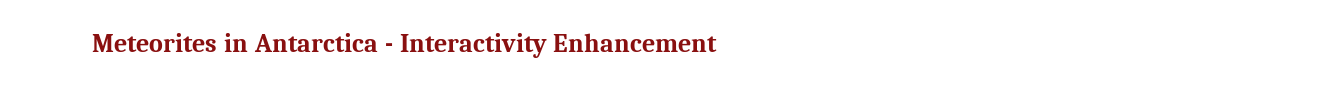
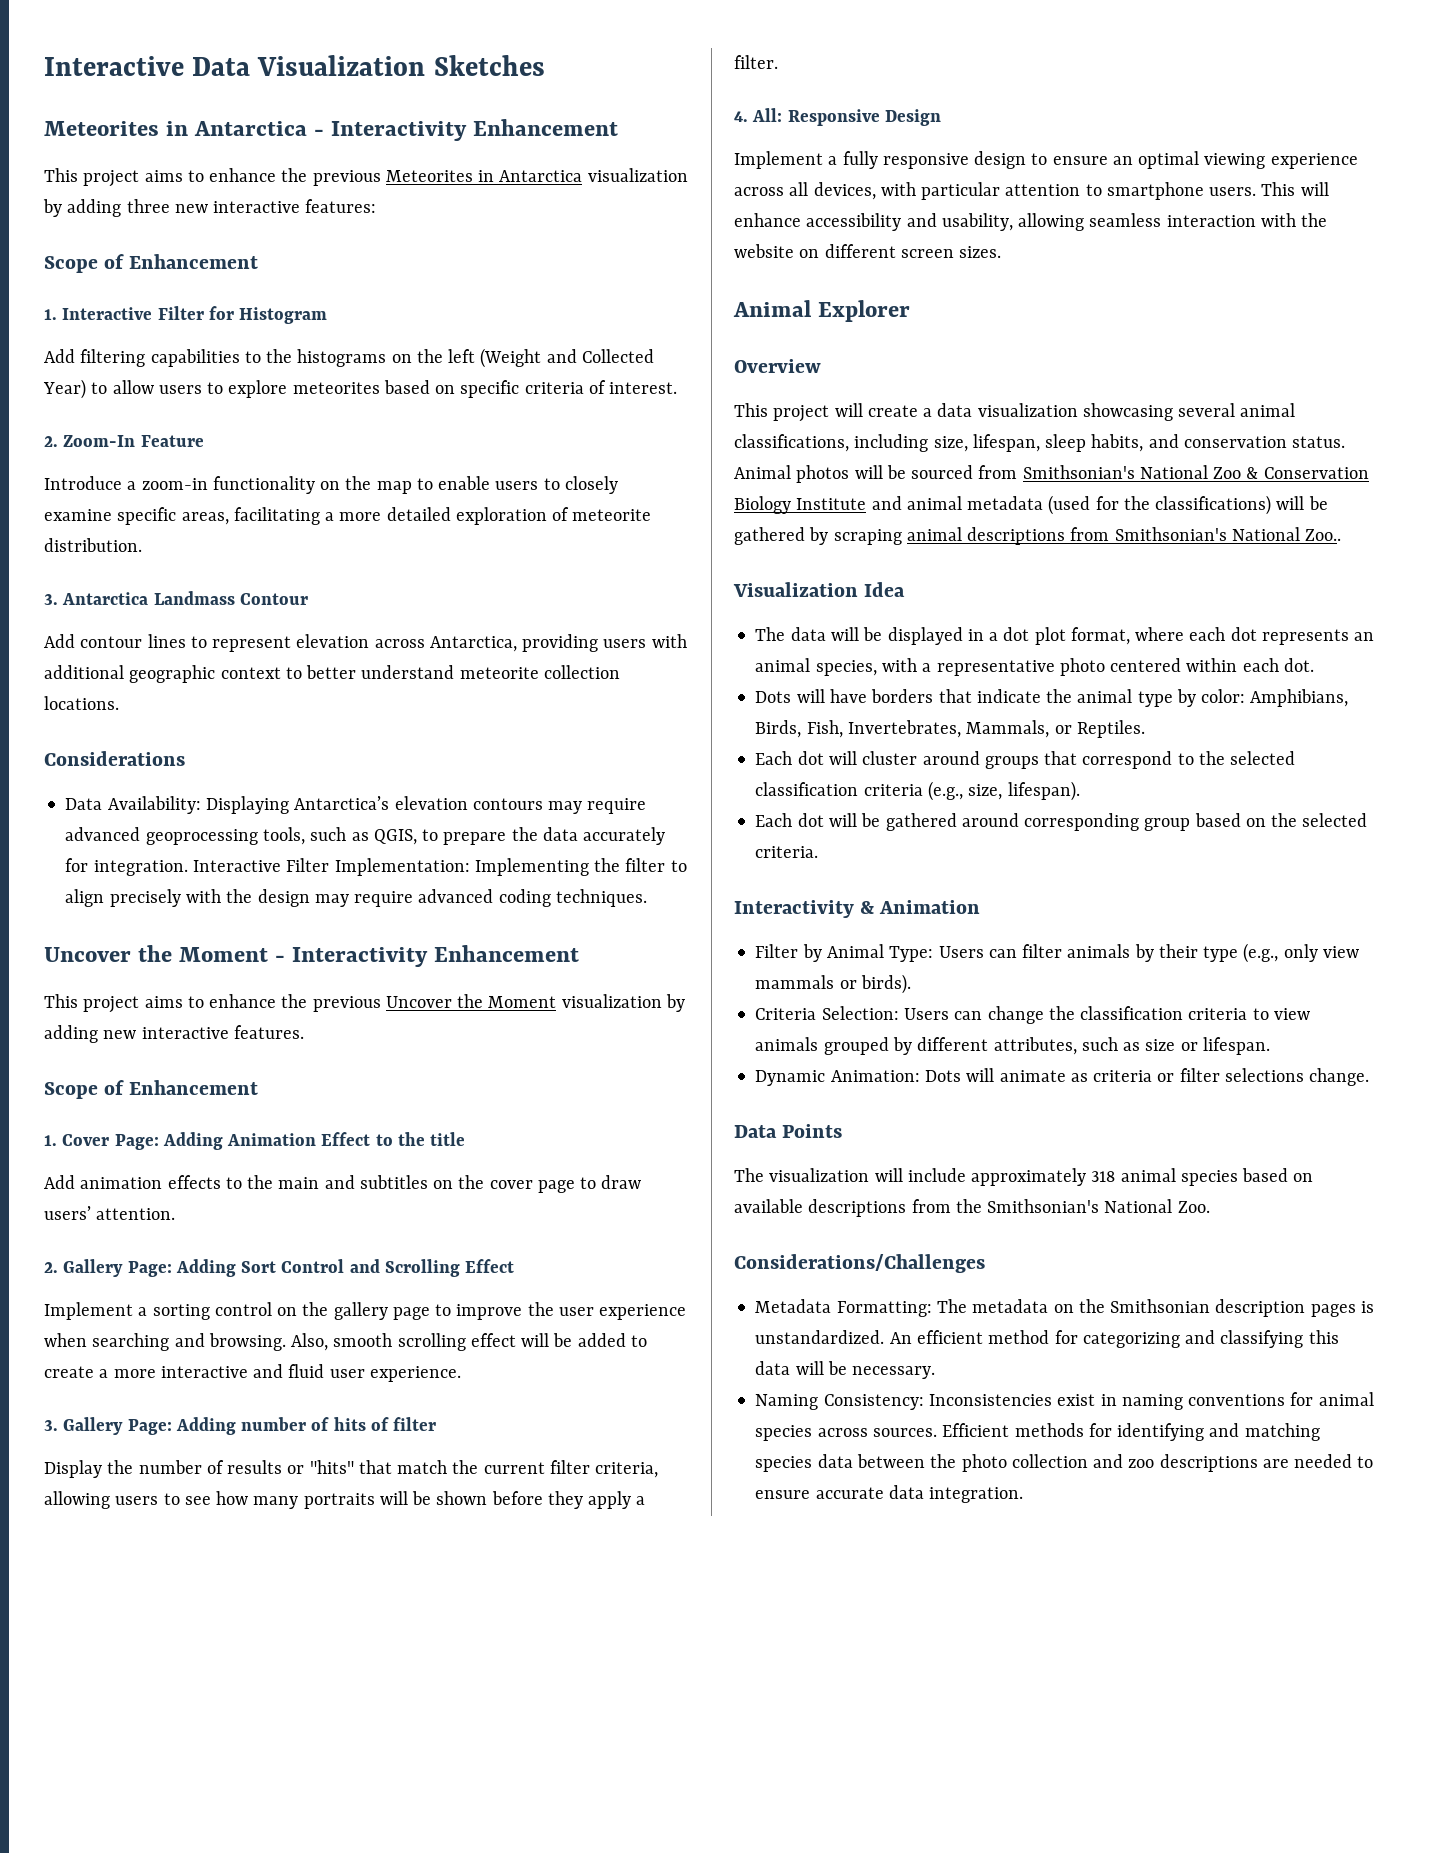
(92, 42) none -> [44,55,545,76] Interactive Data Visualization Sketches //
(718, 42) none -> [44,168,688,187] [43,199,377,217] [44,254,259,273] [44,306,328,324] [44,348,654,368] [43,379,678,399] [44,435,204,447] [44,476,618,494] [44,507,652,525] [44,538,142,552] [44,591,308,605] [44,634,687,652] [44,665,620,683] [44,696,119,710] [44,751,185,766] [65,796,647,814] [65,827,666,845] [65,858,687,876] [65,889,647,907] [44,945,580,967] [44,994,685,1013] [44,1025,304,1043] [44,1080,259,1099] [44,1132,466,1150] [44,1175,642,1193] [44,1206,176,1220] [44,1259,515,1277] [44,1302,687,1320] [44,1333,647,1351] [44,1364,461,1382] [44,1417,437,1435] [44,1460,659,1478] [44,1491,646,1509] [734,55,778,69] [734,108,941,126] [734,151,1358,169] [734,182,1329,200] [734,213,1328,231] [734,244,1002,258] [733,300,911,322] [734,359,821,373] [734,403,1296,422] [734,434,1346,452] [734,465,1369,483] [734,495,1328,515] [734,527,1342,545] [733,582,906,597] [755,627,1375,645] [755,658,1314,676] [755,689,1349,707] [755,720,1145,738] [755,751,1296,769] [755,781,1080,801] [755,813,1368,831] [755,846,819,858] [734,900,981,918] [755,943,1359,963] [755,974,911,994] [755,1006,1310,1024] [755,1037,1270,1055] [755,1068,1370,1086] [734,1124,843,1138] [734,1168,1314,1186] [734,1199,1210,1217] [734,1254,985,1273] [755,1299,1374,1317] [755,1330,1339,1348] [755,1361,936,1379] [755,1392,1374,1410] [755,1423,1320,1441] [755,1454,1374,1472] [755,1485,1024,1503] // This project aims to enhance the previous Meteorites in Antarctica visualization by adding three new interactive features: // Scope of Enhancement // 1. Interactive Filter for Histogram // Add filtering capabilities to the histograms on the left (Weight and Collected Year) to allow users to explore meteorites based on specific criteria of interest. // 2. Zoom-In Feature // Introduce a zoom-in functionality on the map to enable users to closely examine specific areas, facilitating a more detailed exploration of meteorite distribution. // 3. Antarctica Landmass Contour // Add contour lines to represent elevation across Antarctica, providing users with additional geographic context to better understand meteorite collection locations. // Considerations // Data Availability: Displaying Antarctica’s elevation contours may require advanced geoprocessing tools, such as QGIS, to prepare the data accurately for integration. Interactive Filter Implementation: Implementing the filter to align precisely with the design may require advanced coding techniques. // Uncover the Moment - Interactivity Enhancement // This project aims to enhance the previous Uncover the Moment visualization by adding new interactive features. // Scope of Enhancement // 1. Cover Page: Adding Animation Effect to the title // Add animation effects to the main and subtitles on the cover page to draw users’ attention. // 2. Gallery Page: Adding Sort Control and Scrolling Effect // Implement a sorting control on the gallery page to improve the user experience when searching and browsing. Also, smooth scrolling effect will be added to create a more interactive and fluid user experience. // 3. Gallery Page: Adding number of hits of filter // Display the number of results or "hits" that match the current filter criteria, allowing users to see how many portraits will be shown before they apply a filter. // 4. All: Responsive Design // Implement a fully responsive design to ensure an optimal viewing experience across all devices, with particular attention to smartphone users. This will enhance accessibility and usability, allowing seamless interaction with the website on different screen sizes. // Animal Explorer // Overview // This project will create a data visualization showcasing several animal classifications, including size, lifespan, sleep habits, and conservation status. Animal photos will be sourced from Smithsonian's National Zoo & Conservation Biology Institute and animal metadata (used for the classifications) will be gathered by scraping animal descriptions from Smithsonian's National Zoo.. // Visualization Idea // The data will be displayed in a dot plot format, where each dot represents an animal species, with a representative photo centered within each dot. // Dots will have borders that indicate the animal type by color: Amphibians, Birds, Fish, Invertebrates, Mammals, or Reptiles. // Each dot will cluster around groups that correspond to the selected classification criteria (e.g., size, lifespan). // Each dot will be gathered around corresponding group based on the selected criteria. // Interactivity & Animation // Filter by Animal Type: Users can filter animals by their type (e.g., only view mammals or birds). // Criteria Selection: Users can change the classification criteria to view animals grouped by different attributes, such as size or lifespan. // Dynamic Animation: Dots will animate as criteria or filter selections change. // Data Points // The visualization will include approximately 318 animal species based on available descriptions from the Smithsonian's National Zoo. // Considerations/Challenges // Metadata Formatting: The metadata on the Smithsonian description pages is unstandardized. An efficient method for categorizing and classifying this data will be necessary. // Naming Consistency: Inconsistencies exist in naming conventions for animal species across sources. Efficient methods for identifying and matching species data between the photo collection and zoo descriptions are needed to ensure accurate data integration.

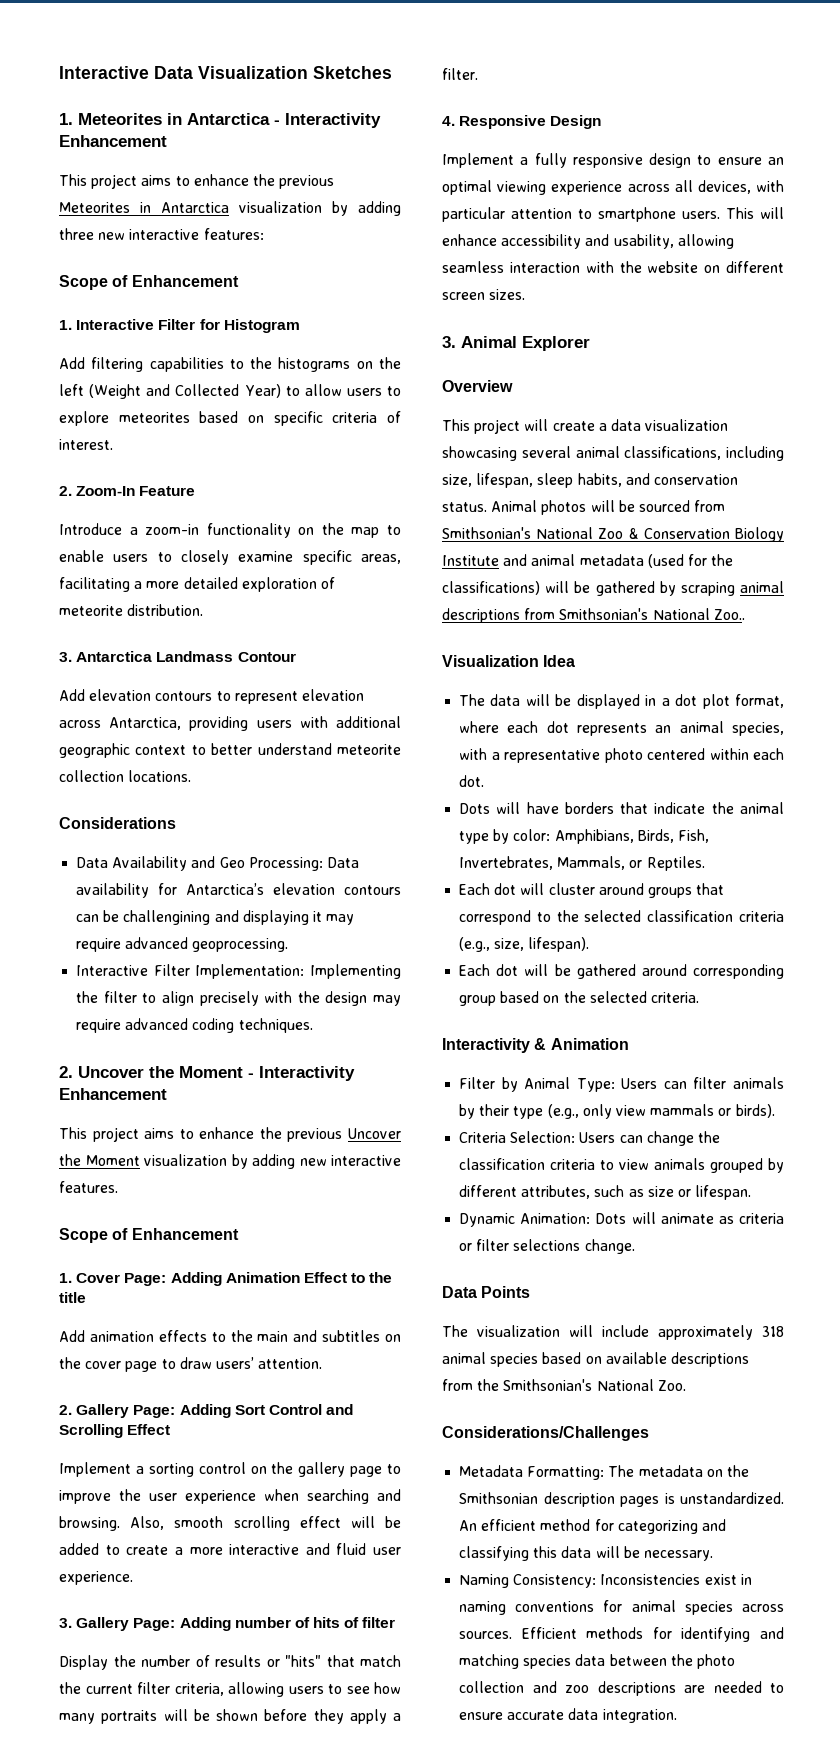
(545, 65) none -> [59,113,73,125] 1.
[80,634,186,648] contour lines -> [89,689,213,701] elevation contours
[107,796,647,814] [65,827,666,845] [65,858,188,876] Availability: Displaying Antarctica’s elevation contours may require advanced geoprocessing tools, such as QGIS, to prepare the data accurately for integration. -> [112,856,359,871] [76,883,401,898] [76,910,355,925] [76,937,289,952] Availability and Geo Processing: Data availability for Antarctica’s elevation contours can be challengining and displaying it may require advanced geoprocessing. //
(647, 898) none -> [59,1066,73,1078] 2.
[752,108,783,122] All: -> (455, 121) none
(1002, 252) none -> [442,336,456,348] 3.

